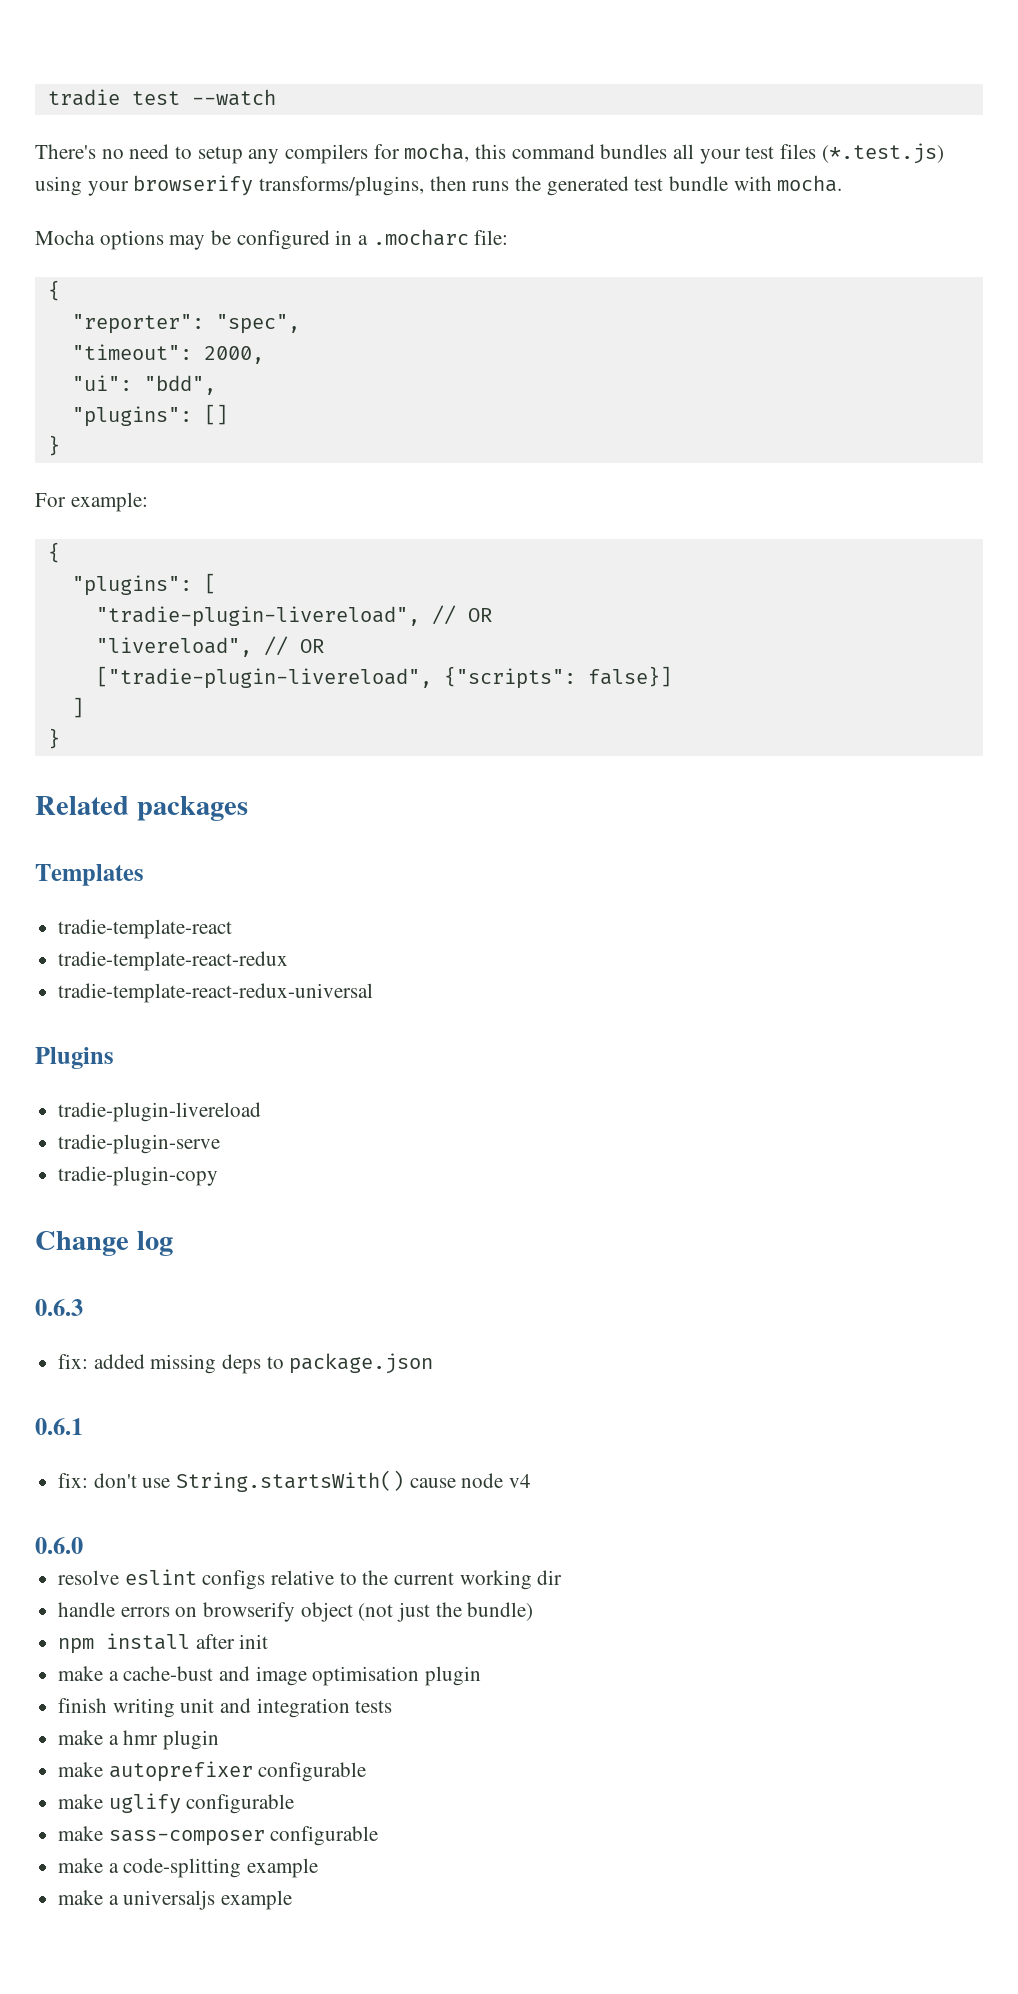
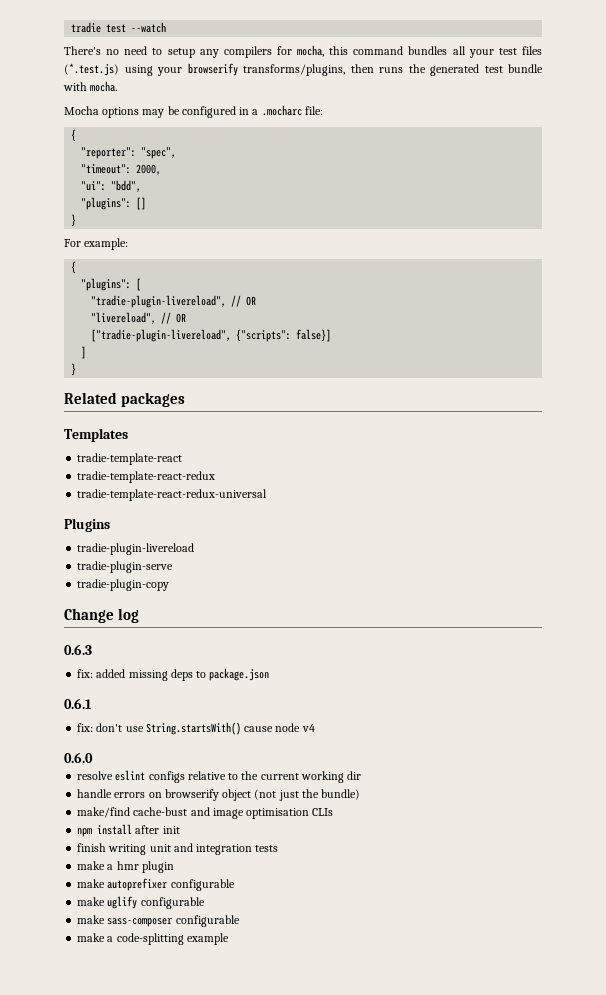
[58,1633,269,1654] [58,1666,482,1686] npm install after init // make a cache-bust and image optimisation plugin -> [77,807,334,819] [77,824,180,837] make/find cache-bust and image optimisation CLIs // npm install after init
[58,1890,293,1910] // make a universaljs example -> (229, 939) none

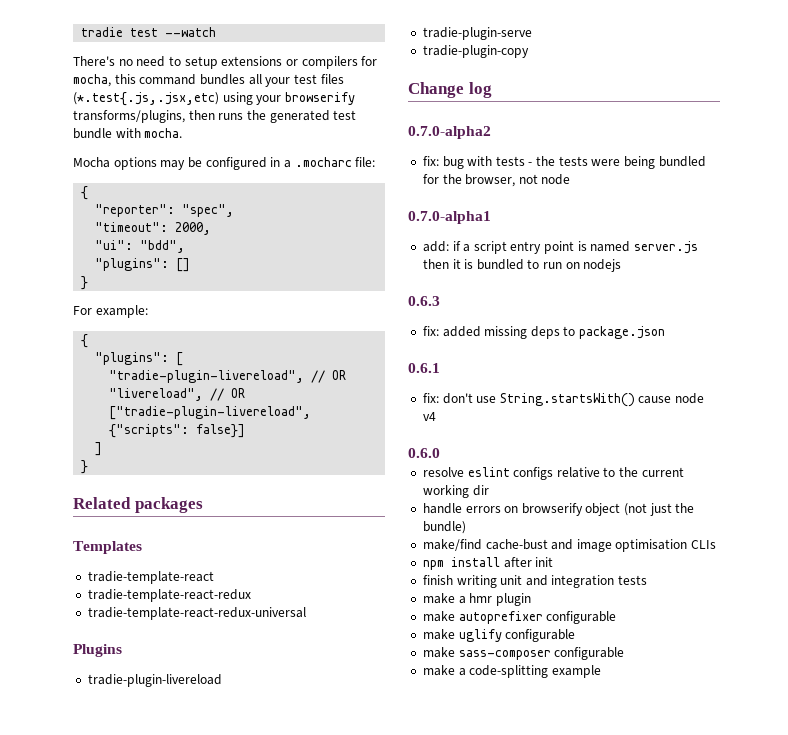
[199,49,219,58] any -> [221,56,298,66] extensions or
[64,63,119,76] (*.test.js) -> [73,92,219,106] (*.test{.js,.jsx,etc)
(140, 615) none -> [408,126,491,139] [422,156,706,169] [422,174,571,187] [408,211,491,224] [422,241,699,254] [422,259,622,272] // 0.7.0-alpha2 // fix: bug with tests - the tests were being bundled for the browser, not node // 0.7.0-alpha1 // add: if a script entry point is named server.js then it is bundled to run on nodejs

